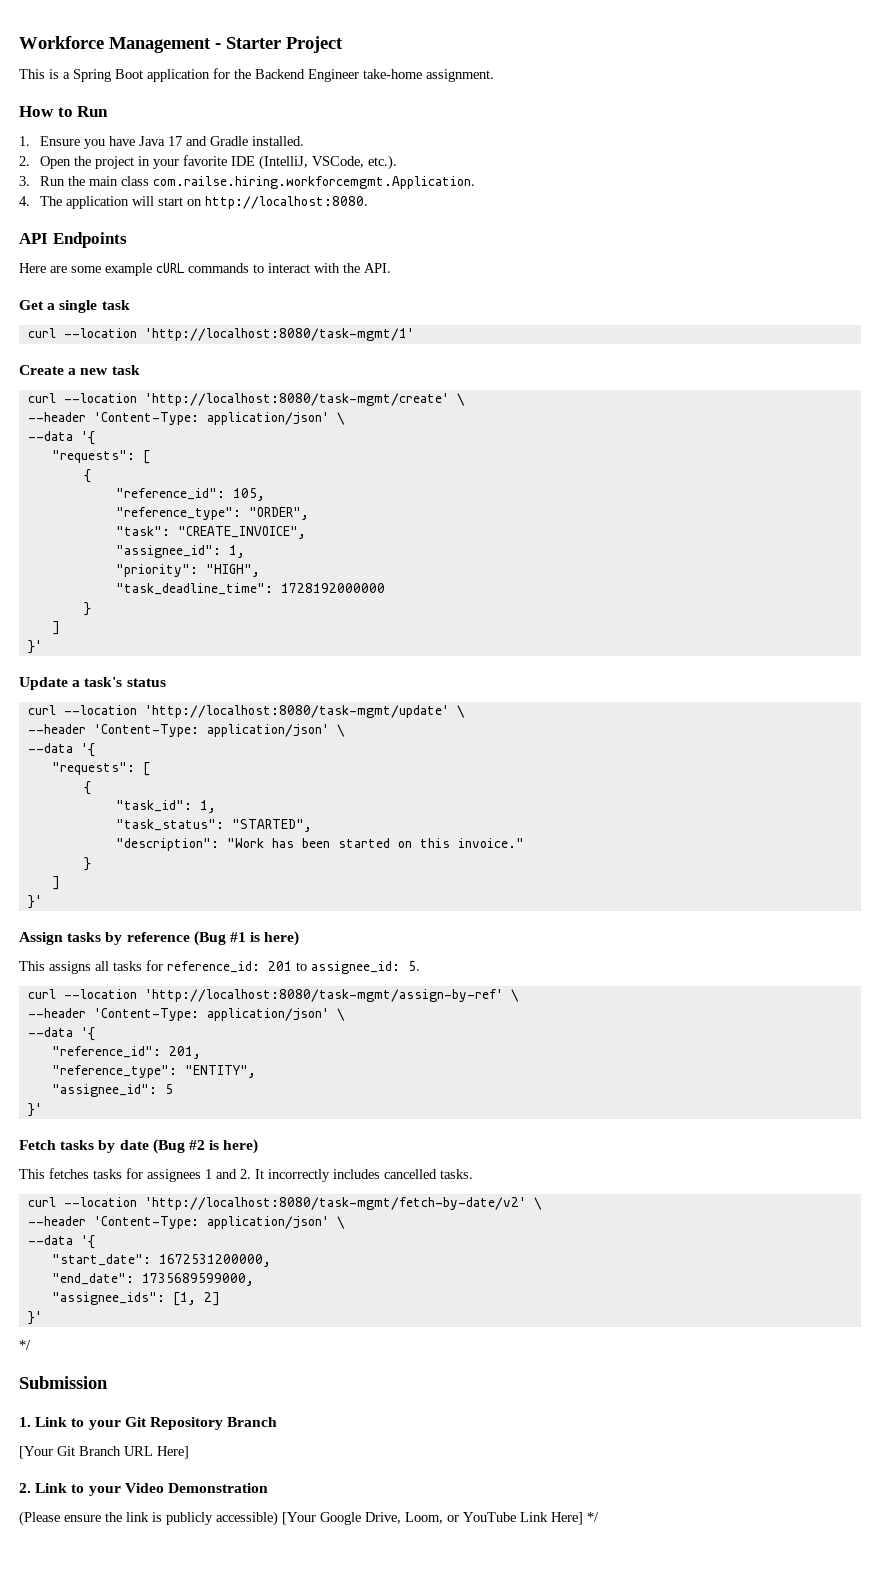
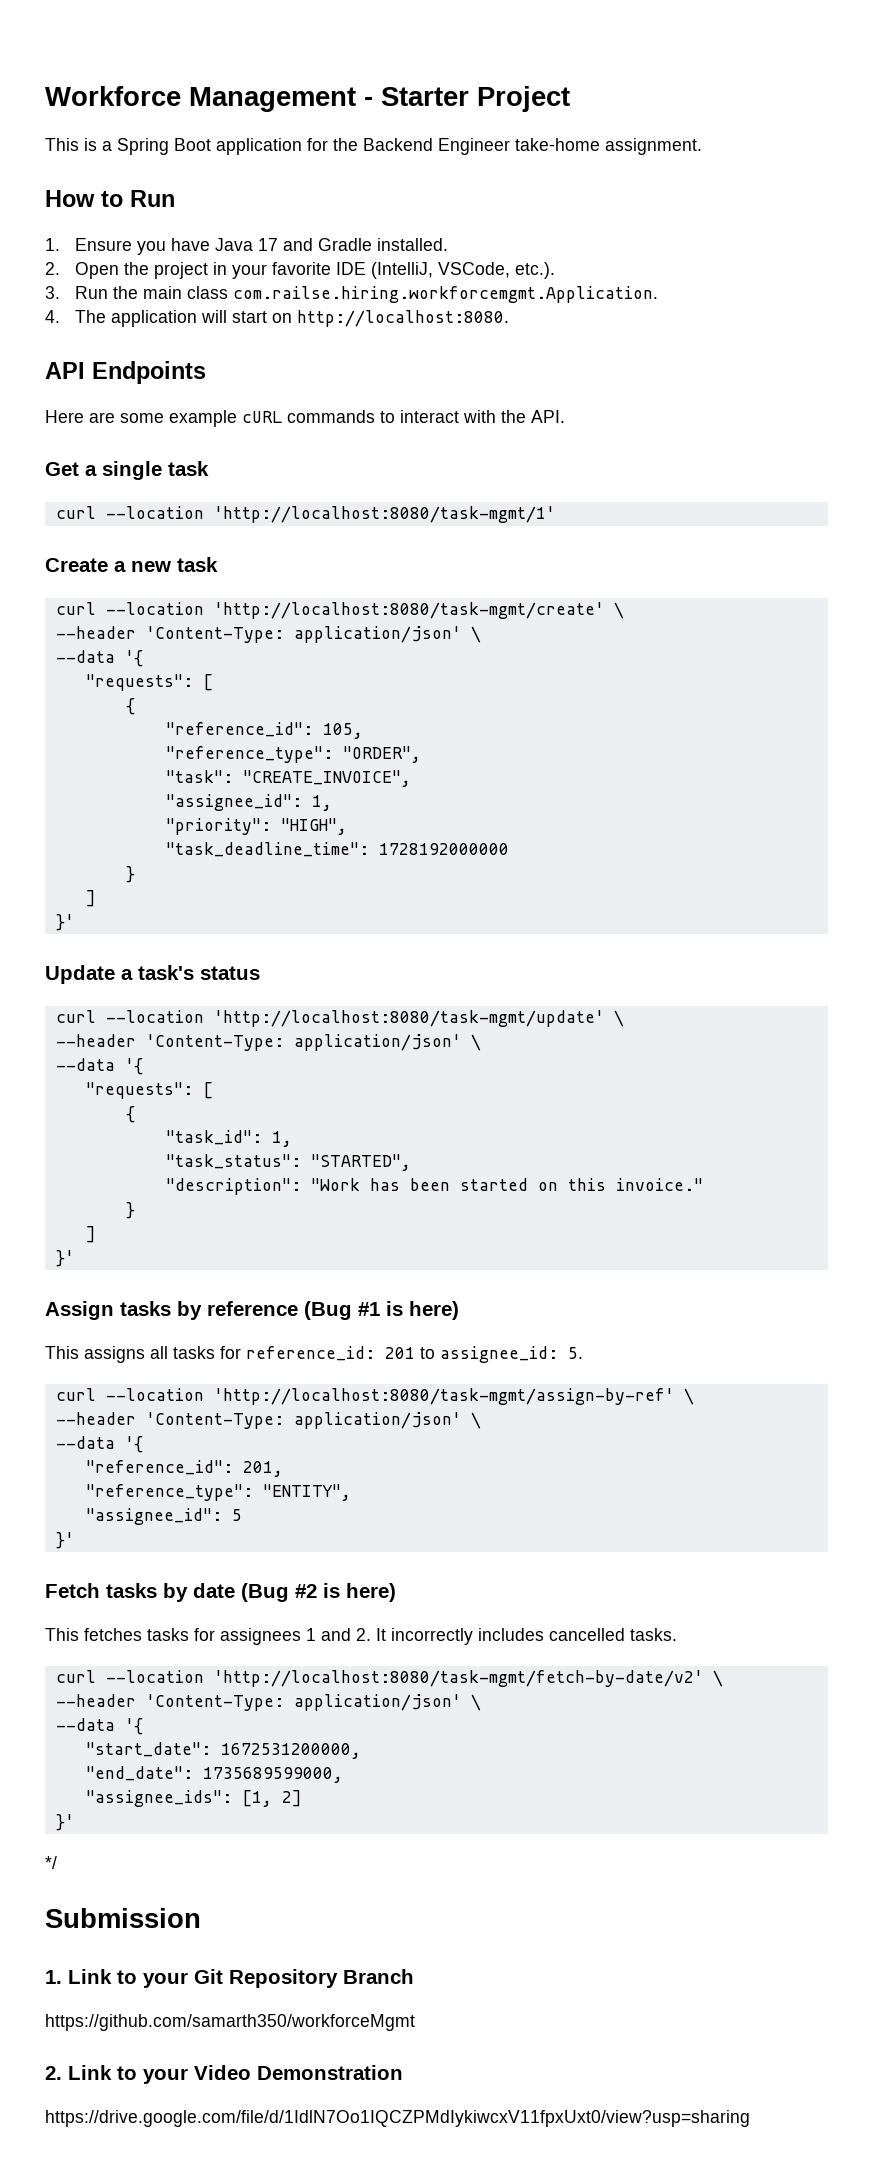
[19,1446,189,1459] [Your Git Branch URL Here] -> [45,2014,415,2031] https://github.com/samarth350/workforceMgmt
[19,1511,599,1526] (Please ensure the link is publicly accessible) [Your Google Drive, Loom, or YouTube Link Here] */ -> [45,2110,750,2127] https://drive.google.com/file/d/1IdlN7Oo1IQCZPMdIykiwcxV11fpxUxt0/view?usp=sharing

